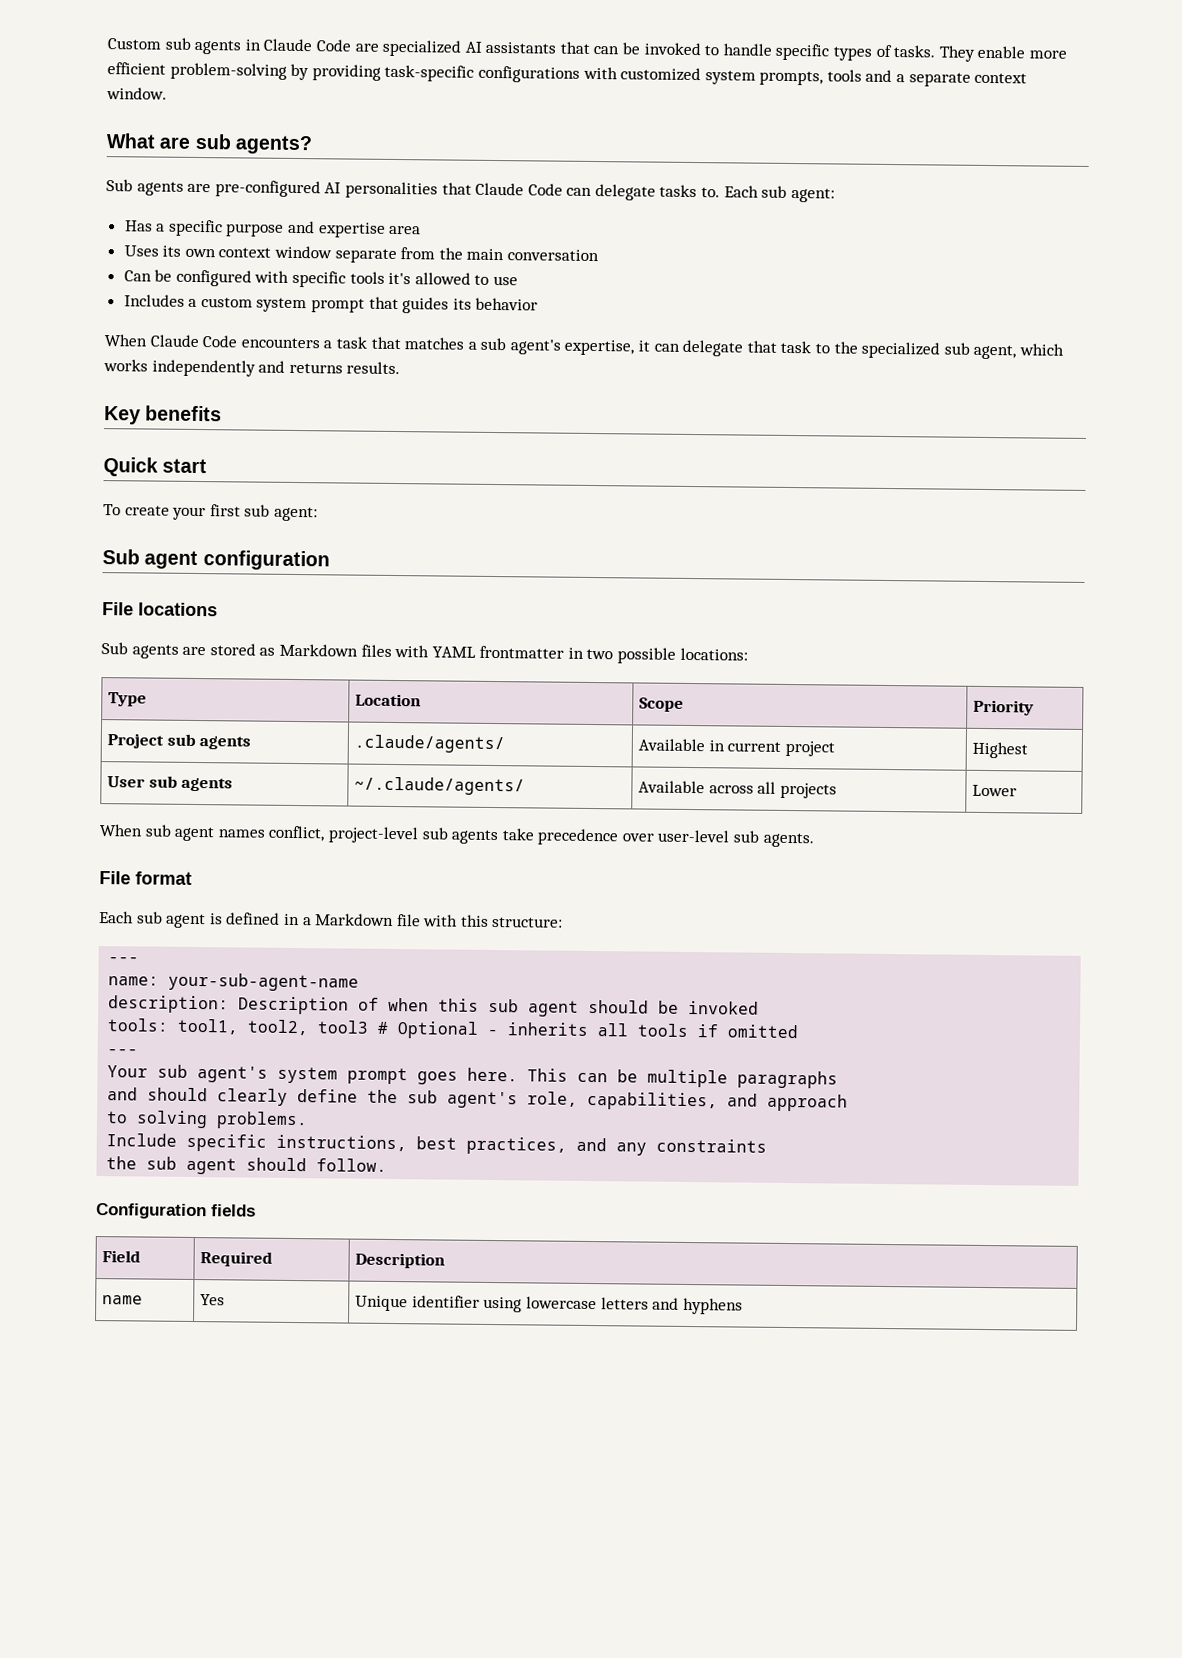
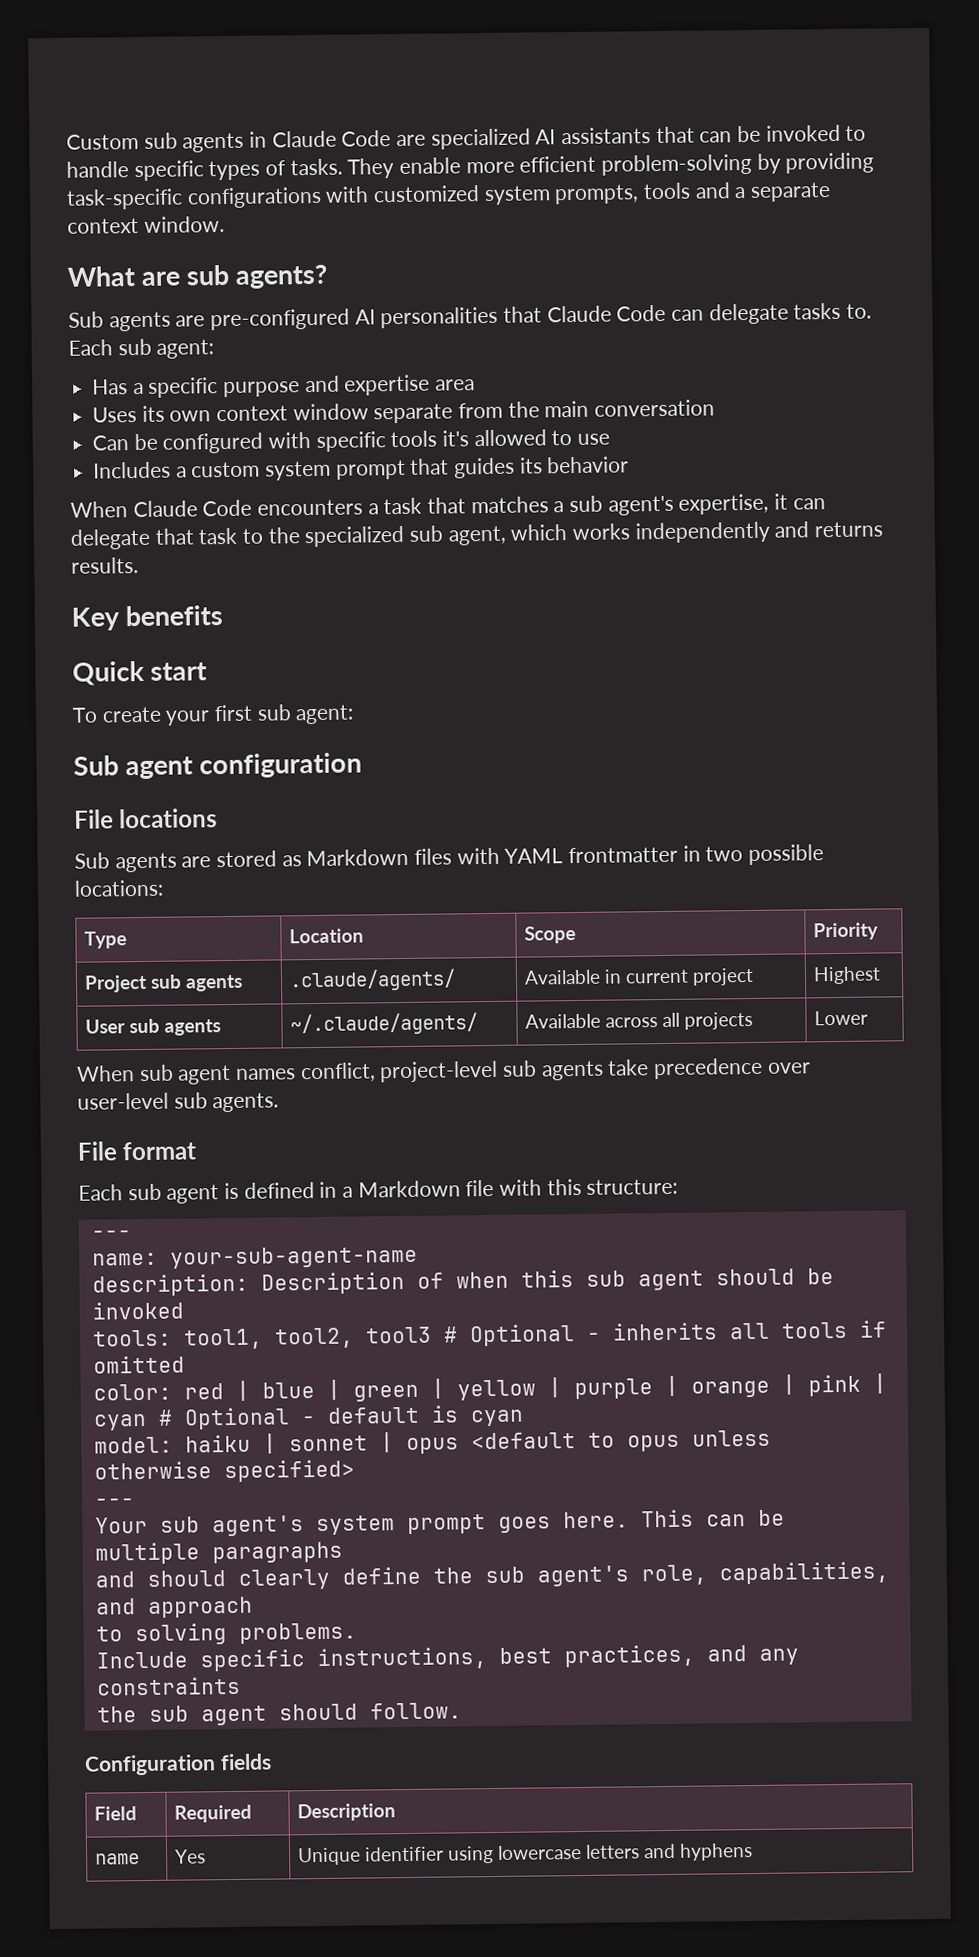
(800, 1031) none -> [92,1373,887,1402] [92,1405,524,1431] [93,1429,771,1454] [93,1459,355,1483] // color: red | blue | green | yellow | purple | orange | pink | cyan # Optional - default is cyan // model: haiku | sonnet | opus <default to opus unless otherwise specified>

